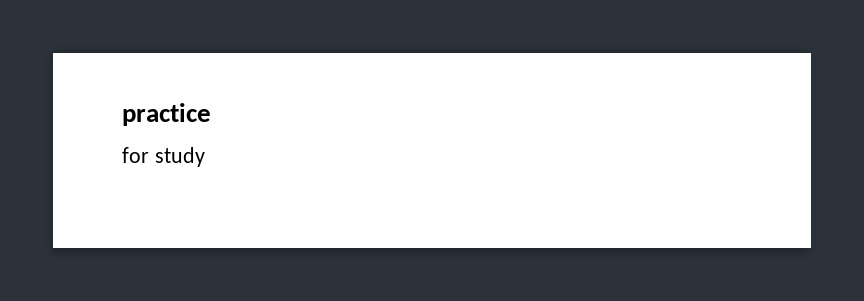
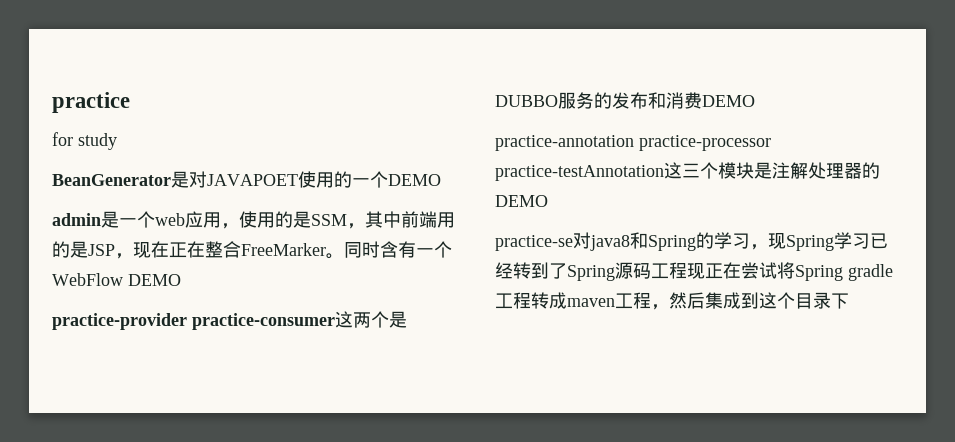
(205, 157) none -> [52,171,441,188] [52,211,455,229] [52,241,452,259] [52,273,181,286] [52,311,407,330] [495,92,755,109] [495,135,771,151] [495,162,880,181] [495,195,548,207] [495,232,888,251] [495,262,893,281] [495,292,849,310] // BeanGenerator是对JAVAPOET使用的一个DEMO // admin是一个web应用，使用的是SSM，其中前端用的是JSP，现在正在整合FreeMarker。同时含有一个WebFlow DEMO // practice-provider practice-consumer这两个是DUBBO服务的发布和消费DEMO // practice-annotation practice-processor practice-testAnnotation这三个模块是注解处理器的DEMO // practice-se对java8和Spring的学习，现Spring学习已经转到了Spring源码工程现正在尝试将Spring gradle工程转成maven工程，然后集成到这个目录下

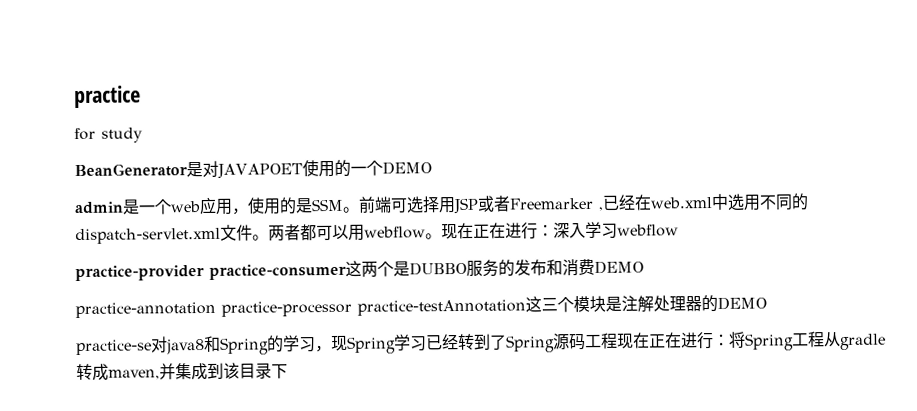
[347,211,455,229] [52,241,452,259] [52,273,181,286] ，其中前端用的是JSP，现在正在整合FreeMarker。同时含有一个WebFlow DEMO -> [343,193,809,215] [75,221,679,245] 。前端可选择用JSP或者Freemarker ,已经在web.xml中选用不同的dispatch-servlet.xml文件。两者都可以用webflow。现在正在进行：深入学习webflow
[705,262,893,281] [495,292,795,310] 正在尝试将Spring gradle工程转成maven工程，然后集成到这个 -> [633,331,886,351] [76,362,240,381] 在正在进行：将Spring工程从gradle转成maven,并集成到该

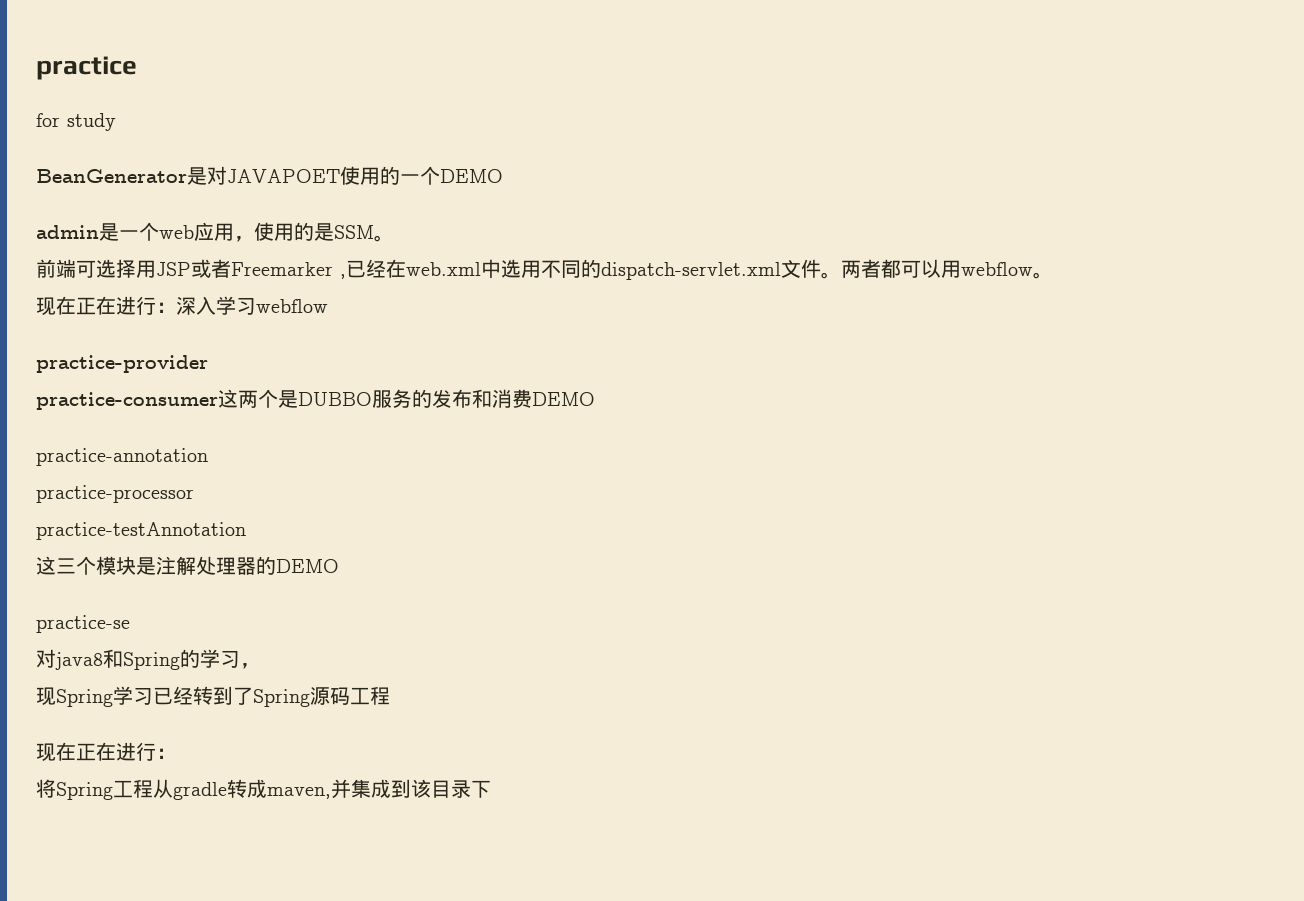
(360, 209) none -> (394, 238) //
(442, 236) none -> (1053, 275) //
(205, 273) none -> (208, 364) //
(216, 310) none -> (208, 457) //
(352, 308) none -> (194, 494) //
(526, 307) none -> (246, 531) //
(152, 347) none -> (130, 624) //
(332, 349) none -> (260, 666) //
[617,332,730,350] 现在正在进行： -> [36,742,176,762] // 现在正在进行： //

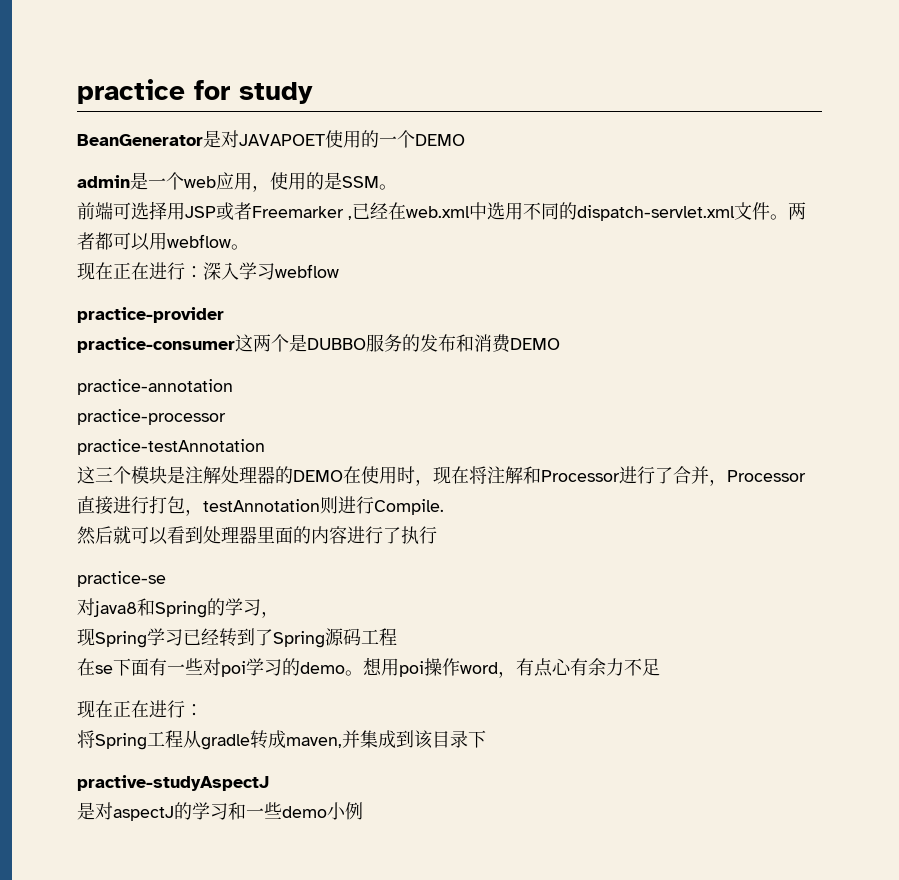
(137, 68) // -> (185, 91) none
(339, 566) none -> [343,466,806,486] [77,496,444,516] [77,526,437,545] 在使用时，现在将注解和Processor进行了合并，Processor直接进行打包，testAnnotation则进行Compile. // 然后就可以看到处理器里面的内容进行了执行
(390, 695) none -> [77,657,660,678] // 在se下面有一些对poi学习的demo。想用poi操作word，有点心有余力不足
(491, 789) none -> [77,775,269,791] [77,802,363,821] // practive-studyAspectJ // 是对aspectJ的学习和一些demo小例

